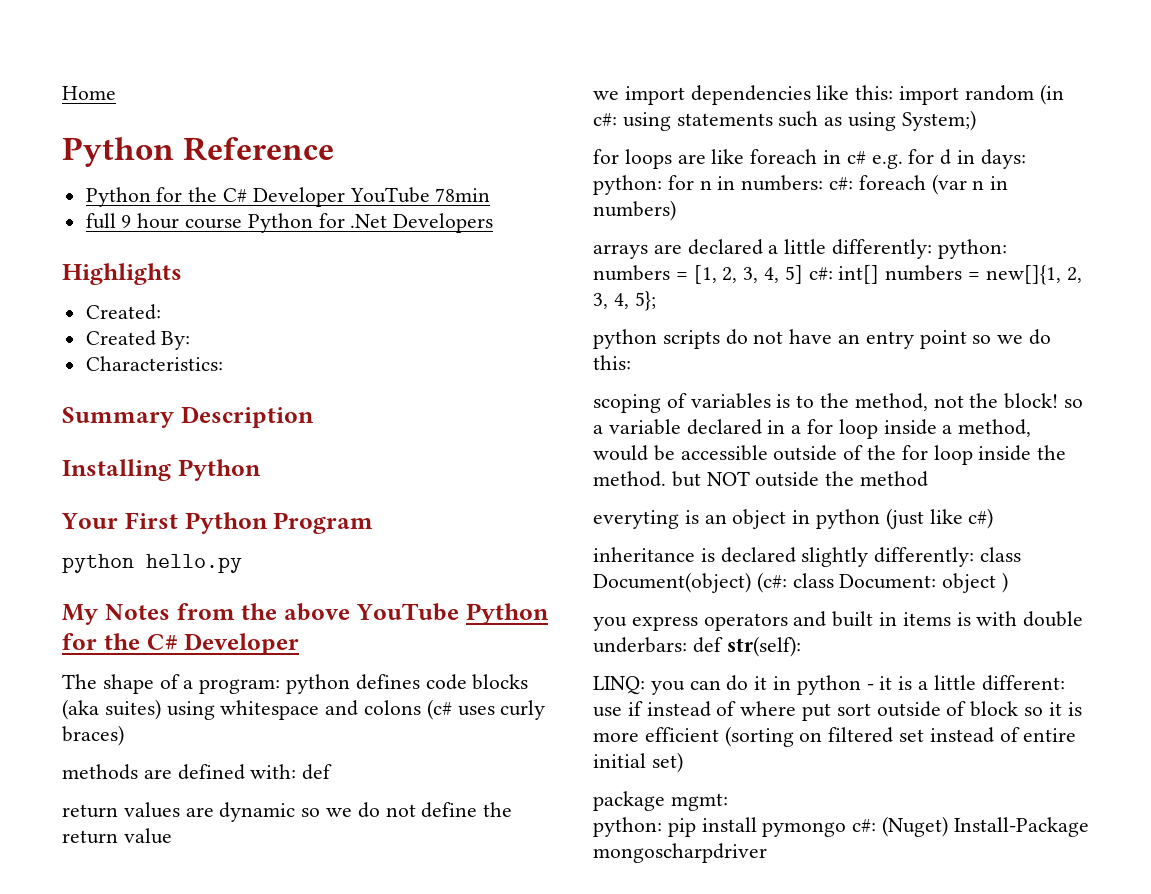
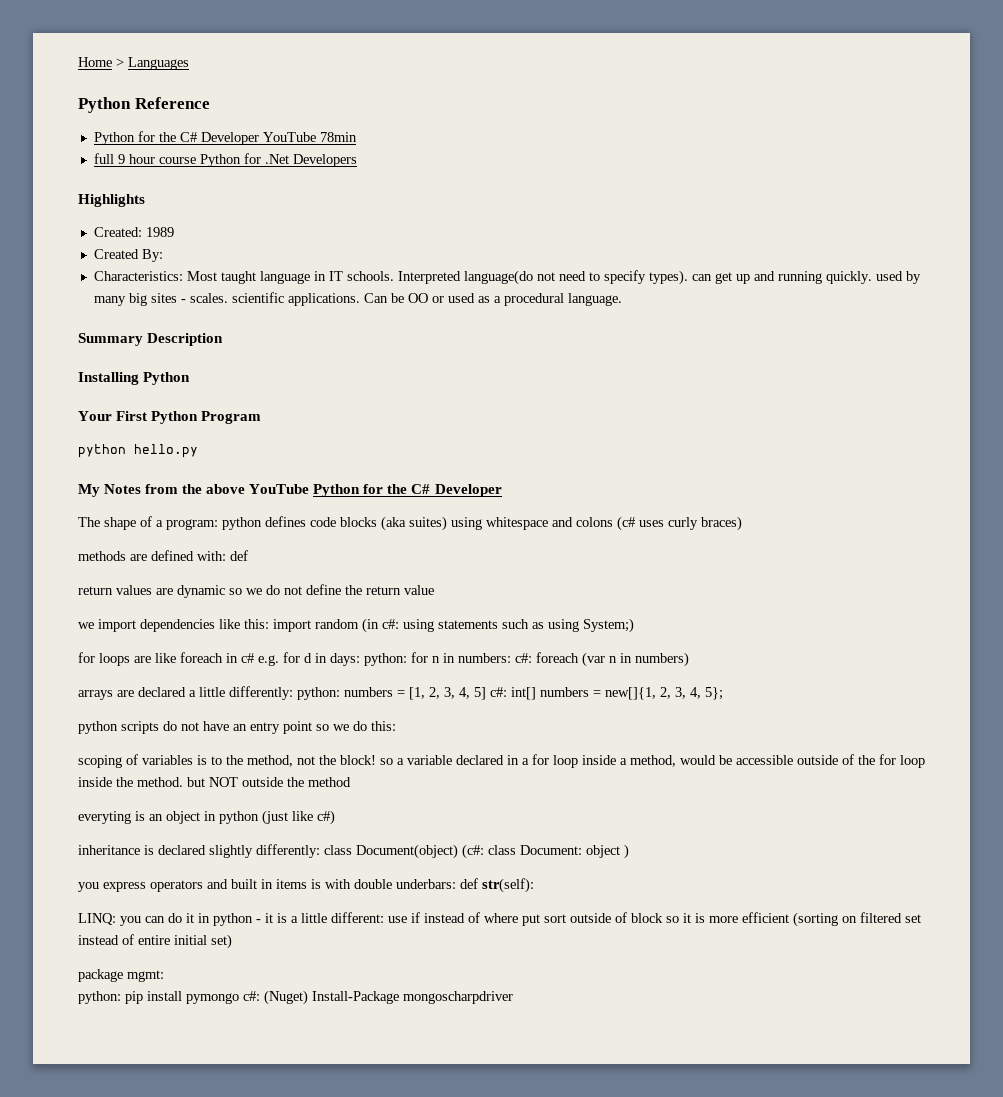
(116, 93) none -> [116,57,189,70] > Languages
(161, 312) none -> [145,227,174,237] 1989
(223, 363) none -> [186,270,921,285] [93,292,622,306] Most taught language in IT schools. Interpreted language(do not need to specify types). can get up and running quickly. used by many big sites - scales. scientific applications. Can be OO or used as a procedural language.

